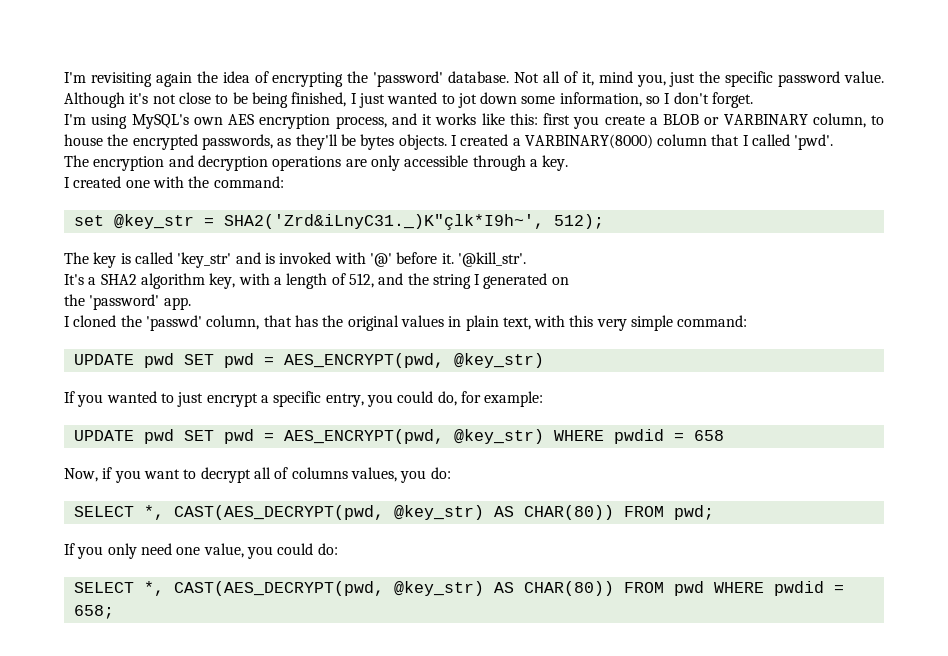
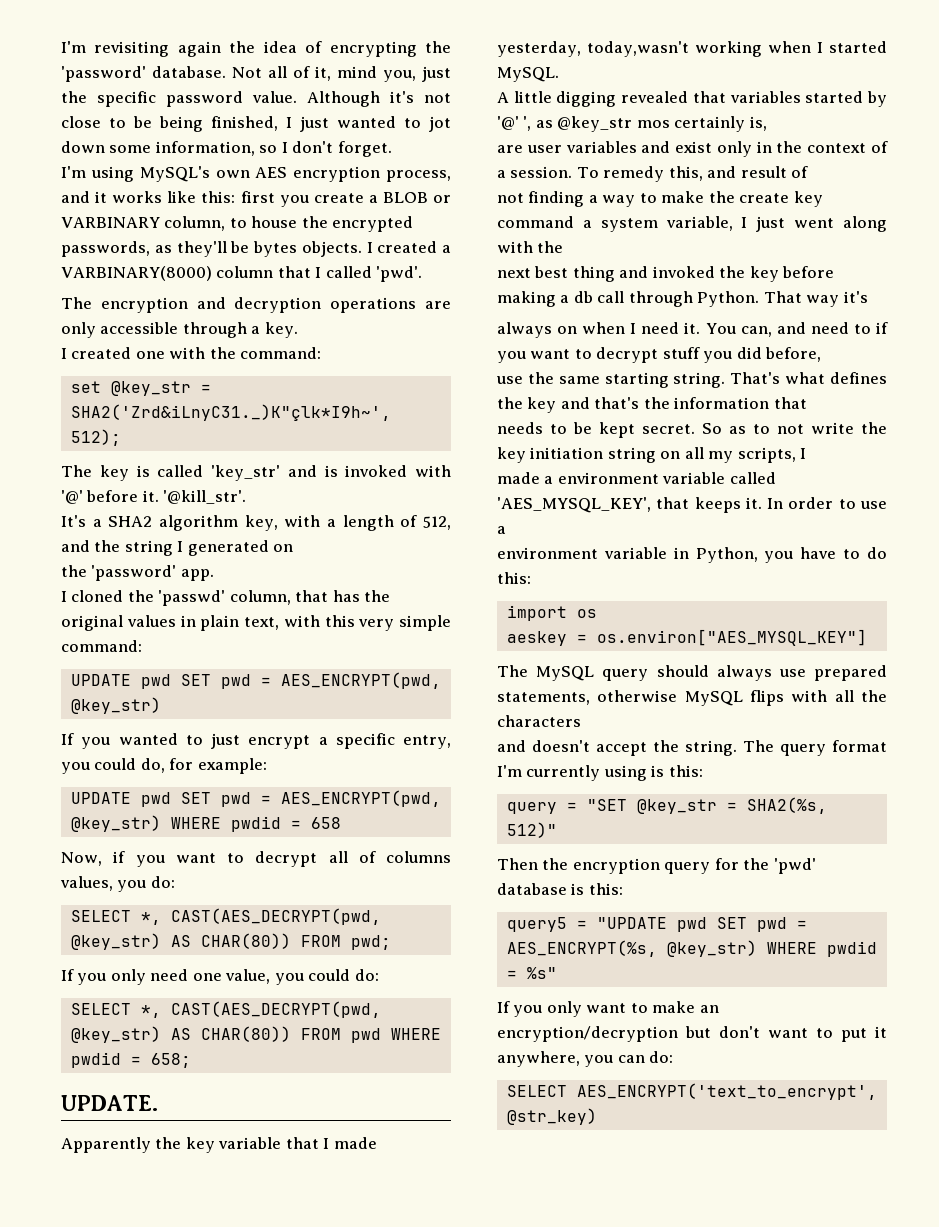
(114, 612) none -> [61,1095,158,1111] [61,1137,377,1153] [497,41,887,57] [497,67,559,82] [497,91,887,107] [497,116,767,132] [497,141,888,157] [497,166,809,182] [497,191,823,207] [497,216,887,232] [497,241,564,253] [497,266,835,282] [497,291,868,307] [497,322,888,338] [497,347,822,363] [496,372,887,388] [497,397,807,413] [497,422,887,438] [497,447,807,463] [497,472,776,484] [497,497,887,513] [497,526,506,534] [497,547,887,563] [497,572,531,584] [506,605,597,621] [506,629,867,646] [497,665,887,681] [497,690,887,706] [497,715,581,727] [497,740,887,756] [497,765,703,781] [506,797,827,814] [506,822,557,838] [497,858,816,874] [497,883,623,895] [506,917,807,932] [506,940,877,957] [506,967,557,979] [497,1001,719,1017] [497,1026,887,1042] [497,1051,674,1067] [506,1083,877,1100] [506,1108,597,1125] // UPDATE. // Apparently the key variable that I made yesterday, today,wasn't working when I started MySQL. // A little digging revealed that variables started by '@' ', as @key_str mos certainly is, // are user variables and exist only in the context of a session. To remedy this, and result of // not finding a way to make the create key command a system variable, I just went along with the // next best thing and invoked the key before making a db call through Python. That way it's // always on when I need it. You can, and need to if you want to decrypt stuff you did before, // use the same starting string. That's what defines the key and that's the information that // needs to be kept secret. So as to not write the key initiation string on all my scripts, I // made a environment variable called 'AES_MYSQL_KEY', that keeps it. In order to use a // environment variable in Python, you have to do this: // import os // aeskey = os.environ["AES_MYSQL_KEY"] // The MySQL query should always use prepared statements, otherwise MySQL flips with all the characters // and doesn't accept the string. The query format I'm currently using is this: // query = "SET @key_str = SHA2(%s, 512)" // Then the encryption query for the 'pwd' database is this: // query5 = "UPDATE pwd SET pwd = AES_ENCRYPT(%s, @key_str) WHERE pwdid = %s" // If you only want to make an encryption/decryption but don't want to put it anywhere, you can do: // SELECT AES_ENCRYPT('text_to_encrypt', @str_key)

